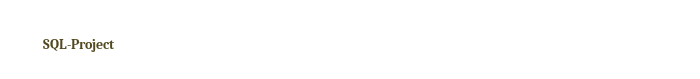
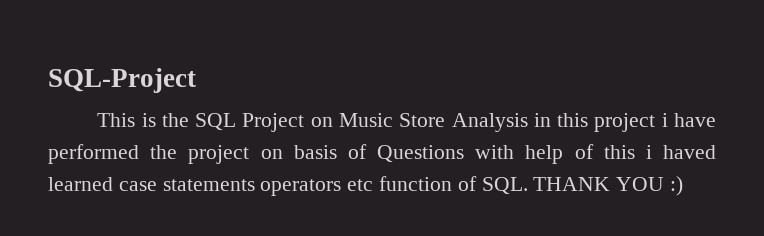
(115, 45) none -> [97,113,716,132] [48,144,716,164] [48,176,684,196] // This is the SQL Project on Music Store Analysis in this project i have performed the project on basis of Questions with help of this i haved learned case statements operators etc function of SQL. THANK YOU :)

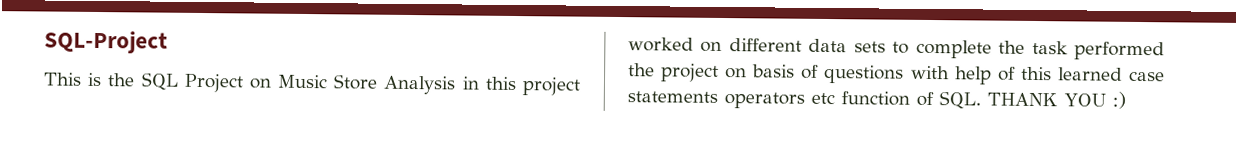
[661,113,716,127] i have -> [628,37,1068,59] worked on different data sets to complete the task
[377,145,464,162] Questions -> [823,64,905,84] questions
[645,145,716,159] i haved -> (1052, 73) none

